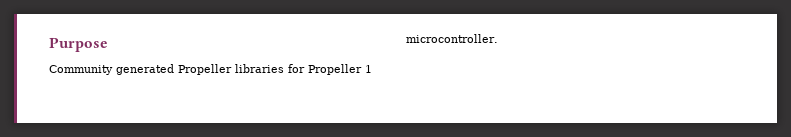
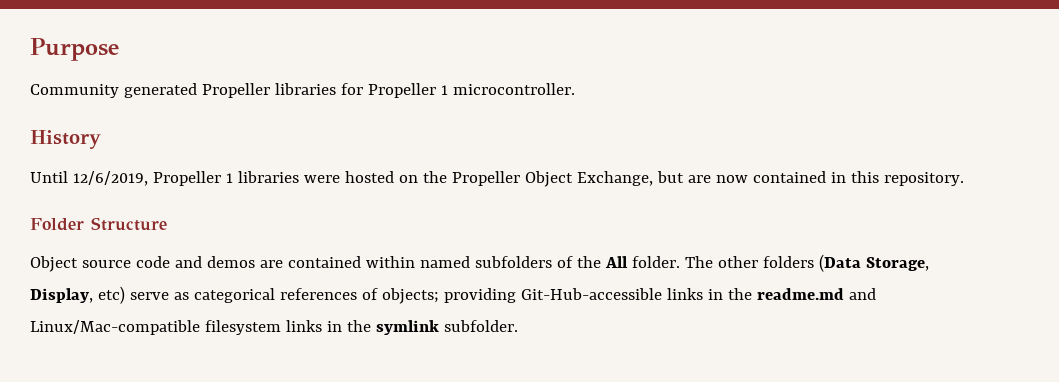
(498, 38) none -> [30,130,101,149] [30,171,964,187] [30,217,167,231] [30,254,929,272] [30,286,876,304] [30,320,518,335] // History // Until 12/6/2019, Propeller 1 libraries were hosted on the Propeller Object Exchange, but are now contained in this repository. // Folder Structure // Object source code and demos are contained within named subfolders of the All folder. The other folders (Data Storage, Display, etc) serve as categorical references of objects; providing Git-Hub-accessible links in the readme.md and Linux/Mac-compatible filesystem links in the symlink subfolder.

